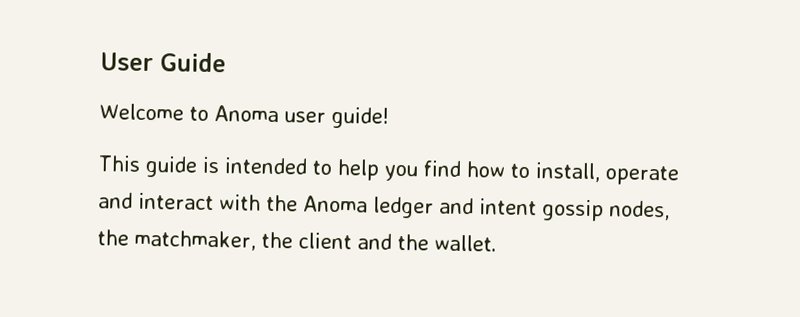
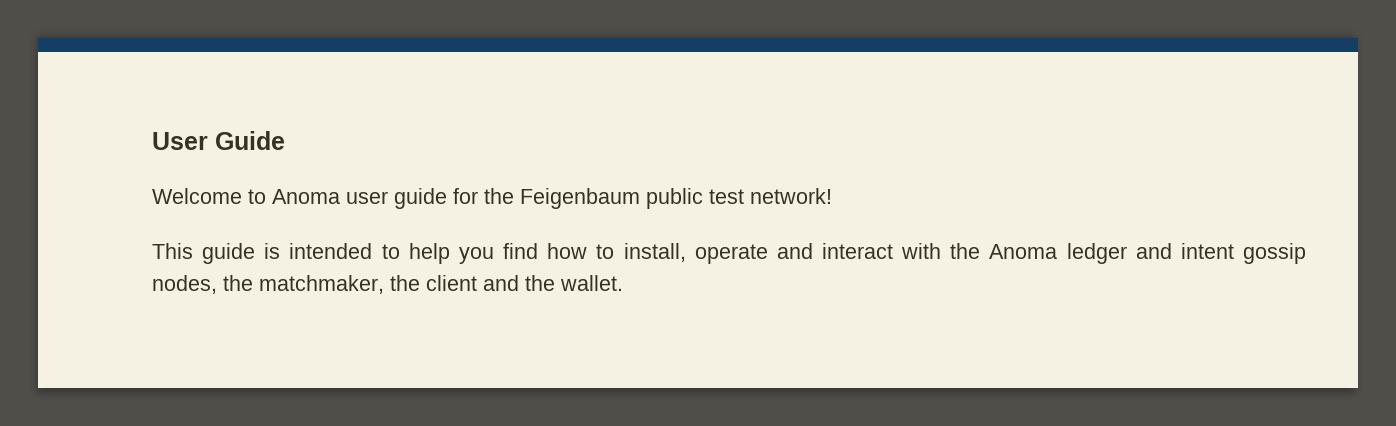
[330,106,389,129] guide! -> [394,188,832,209] guide for the Feigenbaum public test network!

